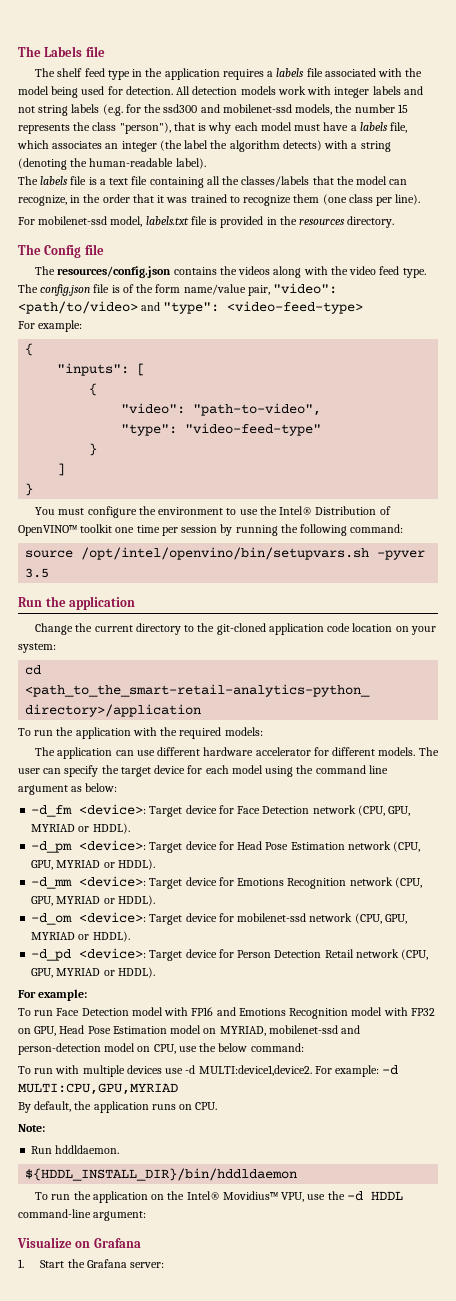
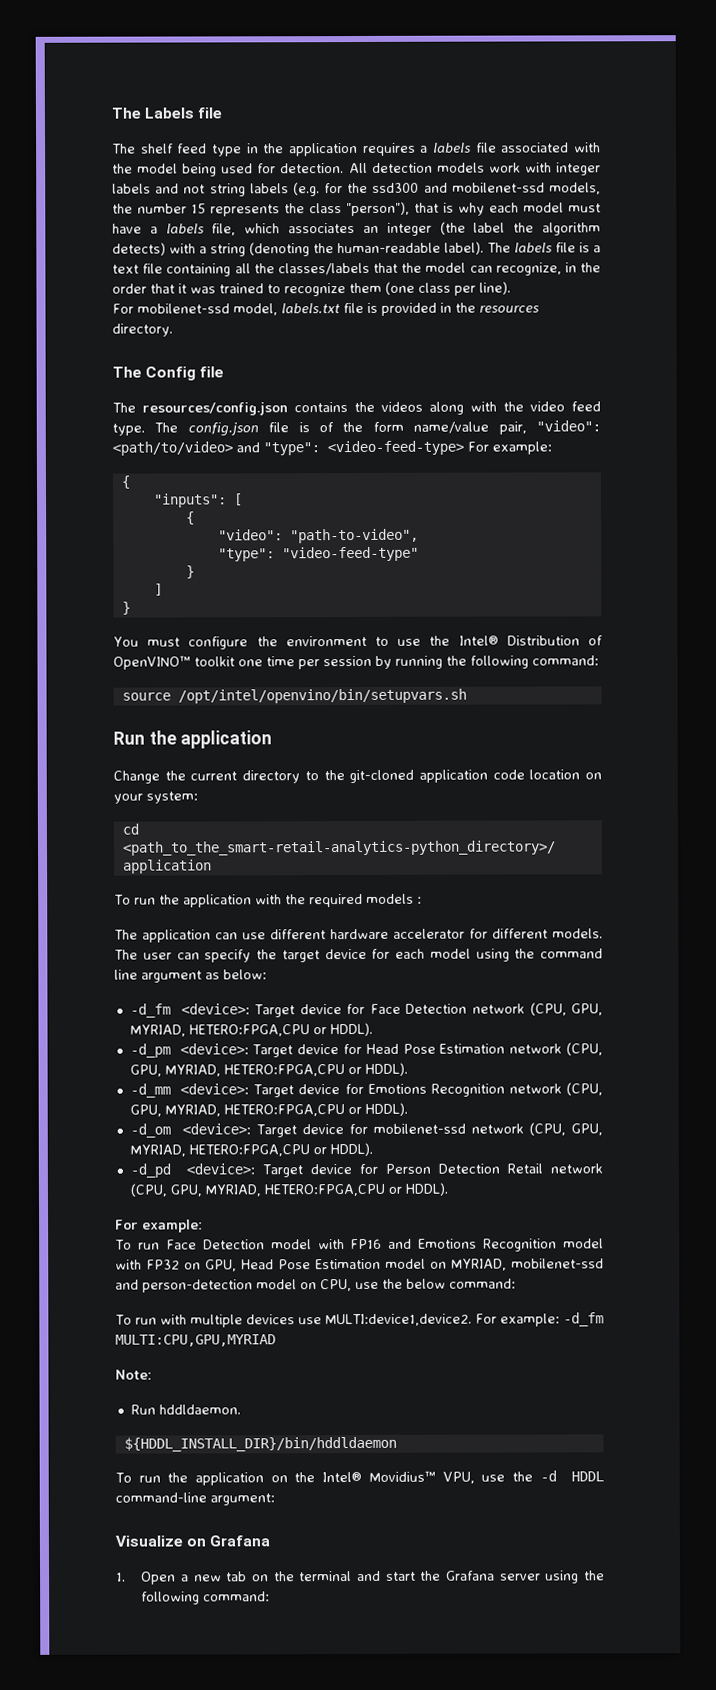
(206, 163) // -> (484, 248) none
(364, 307) // -> (464, 448) none
[377,550,426,560] [25,568,50,578] -pyver 3.5 -> (467, 696) none
[224,727,263,736] models: -> [365,893,422,904] models :
[31,824,76,832] MYRIAD -> [129,1024,310,1037] MYRIAD, HETERO:FPGA,CPU
[56,860,101,868] MYRIAD -> [164,1064,345,1077] MYRIAD, HETERO:FPGA,CPU
[56,896,101,904] MYRIAD -> [164,1104,345,1117] MYRIAD, HETERO:FPGA,CPU
[31,932,76,940] MYRIAD -> [129,1144,310,1157] MYRIAD, HETERO:FPGA,CPU
[56,968,101,976] MYRIAD -> [204,1183,385,1197] MYRIAD, HETERO:FPGA,CPU
[185,1065,196,1074] -d -> (323, 1321) none
[382,1065,399,1075] -d -> [563,1312,604,1327] -d_fm
[18,1101,218,1113] // By default, the application runs on CPU. -> (276, 1340) none
[40,1259,165,1268] Start the Grafana server: -> [141,1570,605,1585] [141,1591,271,1605] Open a new tab on the terminal and start the Grafana server using the following command:

